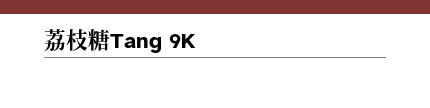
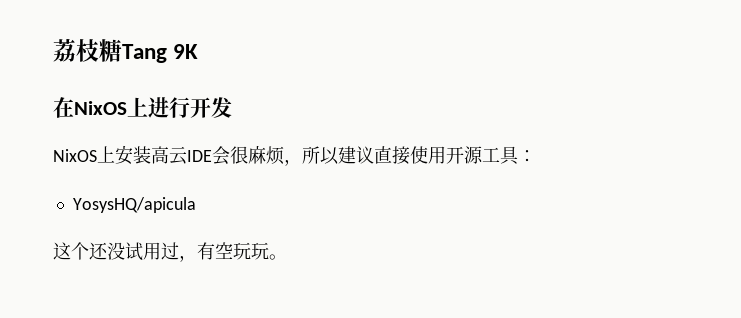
(196, 41) none -> [53,97,232,118] [53,145,536,166] [72,197,196,213] [53,242,287,262] // 在NixOS上进行开发 // NixOS上安装高云IDE会很麻烦，所以建议直接使用开源工具： // YosysHQ/apicula // 这个还没试用过，有空玩玩。

